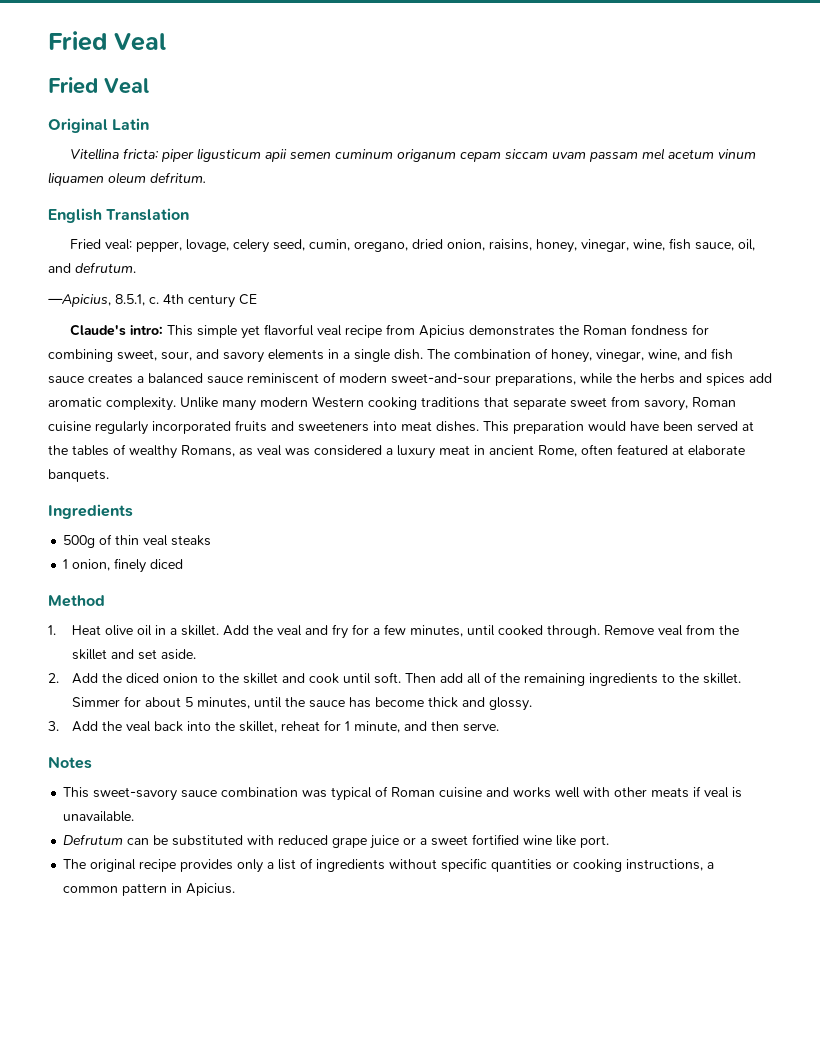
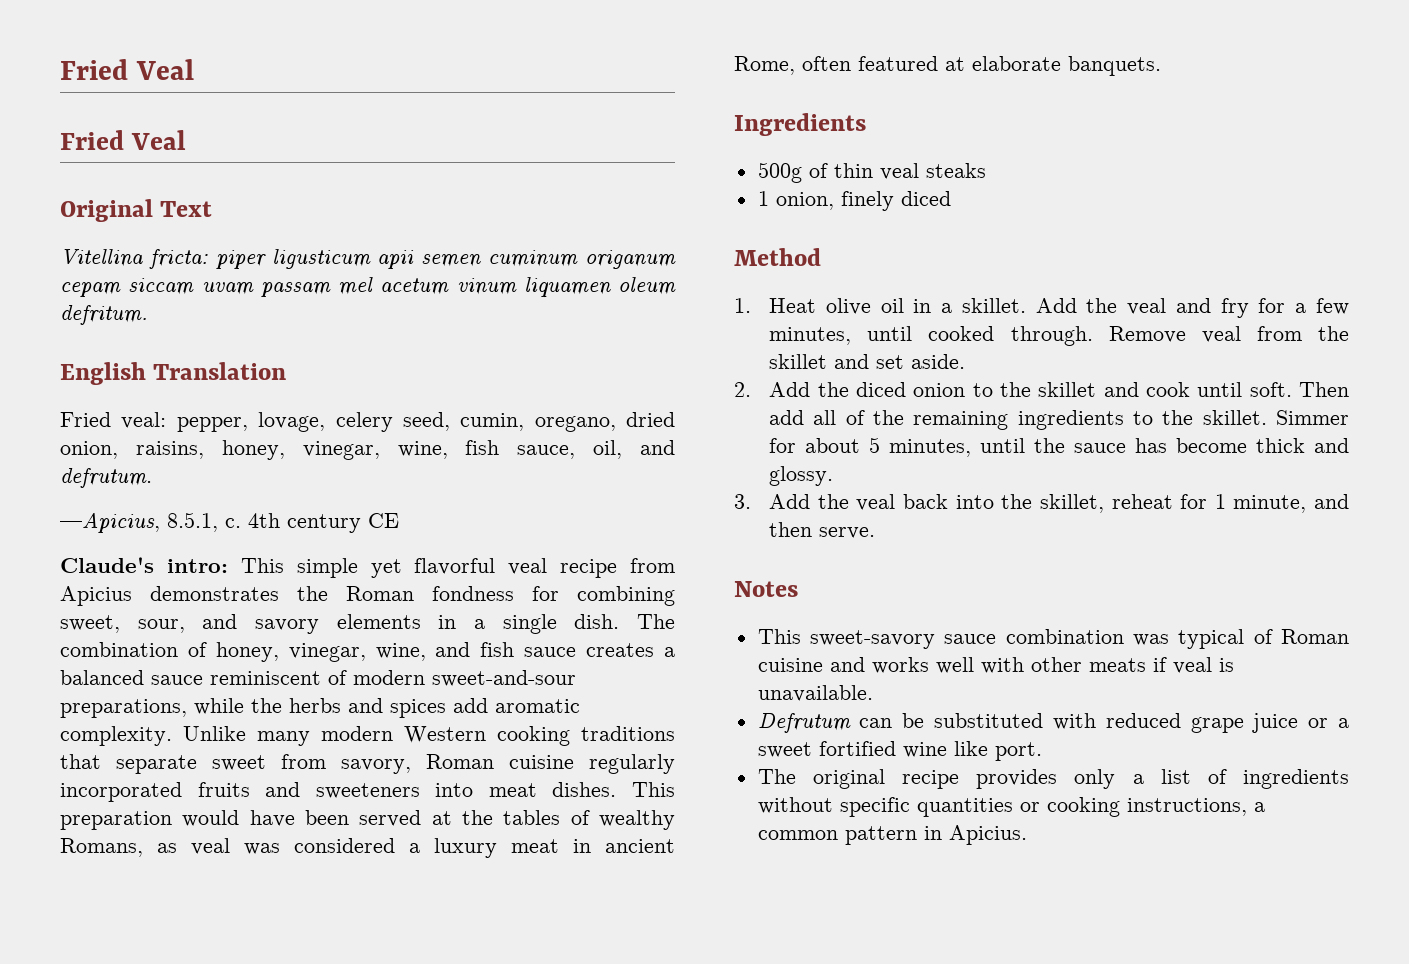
[112,118,150,130] Latin -> [160,201,213,217] Text

